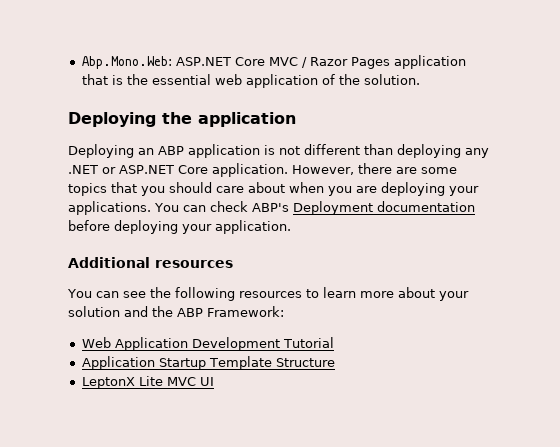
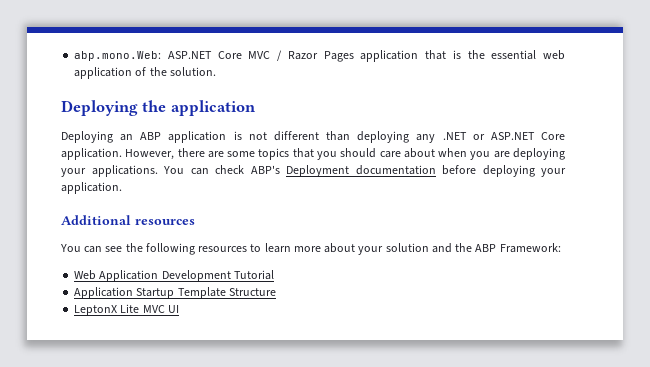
[81,56,172,69] Abp.Mono.Web: -> [74,51,162,61] abp.mono.Web:

